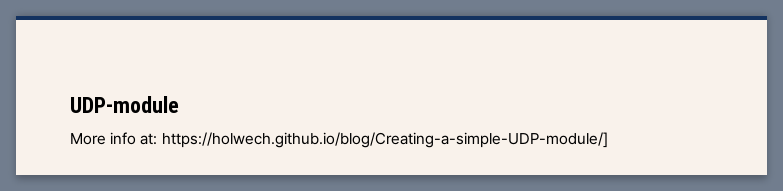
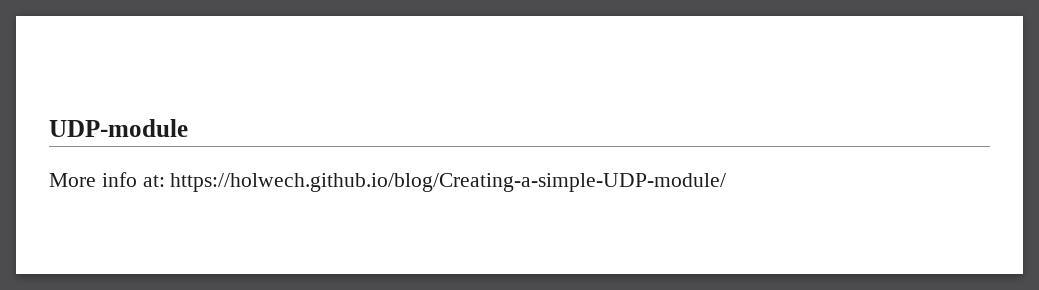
[161,132,608,148] https://holwech.github.io/blog/Creating-a-simple-UDP-module/] -> [170,173,727,192] https://holwech.github.io/blog/Creating-a-simple-UDP-module/

